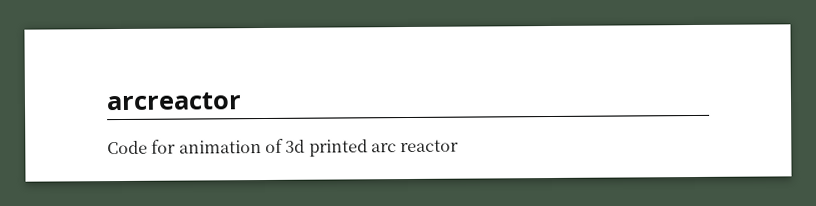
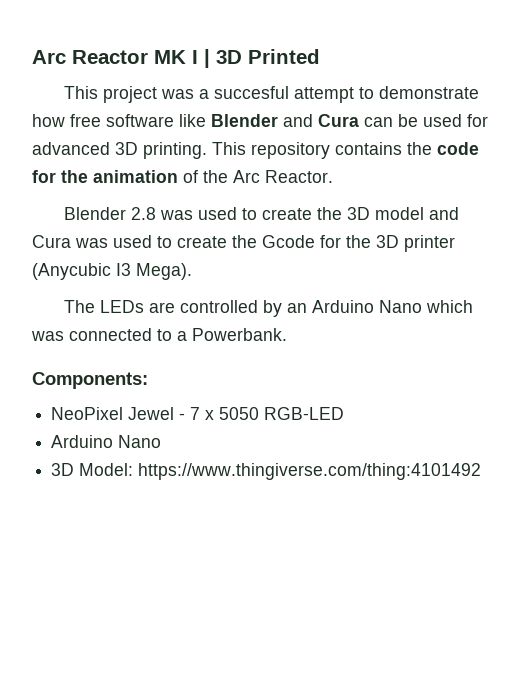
[106,92,242,111] [107,138,460,157] arcreactor // Code for animation of 3d printed arc reactor -> [32,49,320,68] [64,86,480,103] [32,114,488,127] [32,142,479,159] [32,170,333,183] [64,207,460,220] [32,235,455,252] [32,263,192,280] [64,300,474,317] [31,328,287,341] [32,372,148,389] [51,407,345,420] [51,435,162,448] [51,463,482,480] Arc Reactor MK I | 3D Printed // This project was a succesful attempt to demonstrate how free software like Blender and Cura can be used for advanced 3D printing. This repository contains the code for the animation of the Arc Reactor. // Blender 2.8 was used to create the 3D model and Cura was used to create the Gcode for the 3D printer (Anycubic I3 Mega). // The LEDs are controlled by an Arduino Nano which was connected to a Powerbank. // Components: // NeoPixel Jewel - 7 x 5050 RGB-LED // Arduino Nano // 3D Model: https://www.thingiverse.com/thing:4101492

